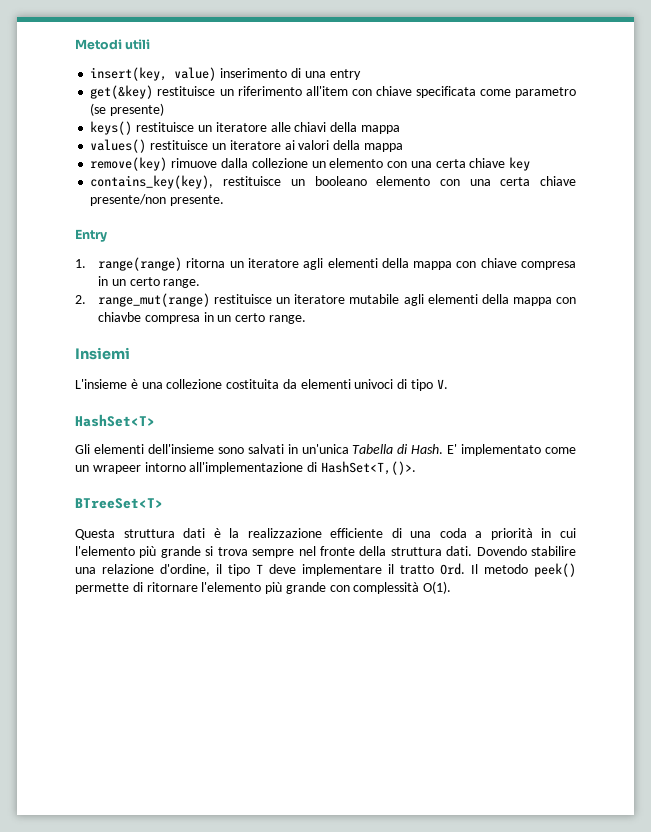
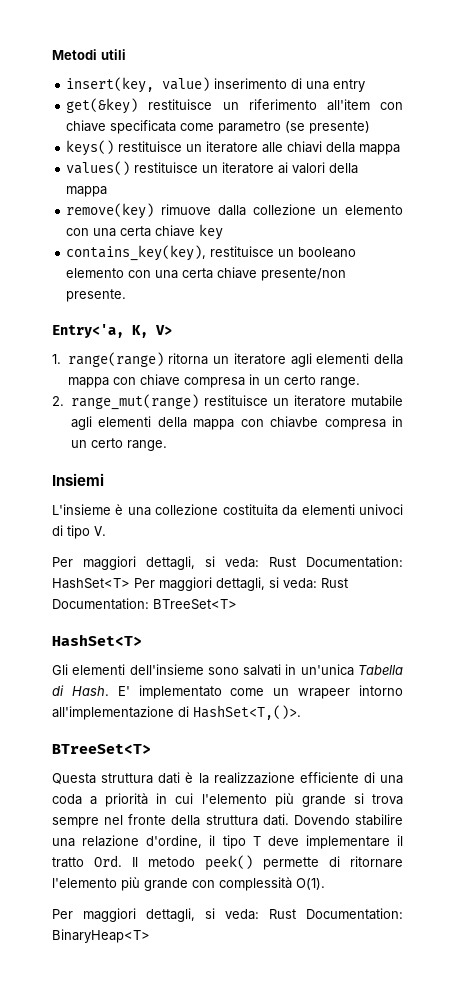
[75,229,107,242] Entry -> [52,324,172,338] Entry<'a, K, V>
(448, 384) none -> [52,556,403,570] [52,577,348,591] [52,598,237,610] // Per maggiori dettagli, si veda: Rust Documentation: HashSet<T> Per maggiori dettagli, si veda: Rust Documentation: BTreeSet<T>
(452, 587) none -> [52,908,403,922] [52,929,150,943] // Per maggiori dettagli, si veda: Rust Documentation: BinaryHeap<T>

